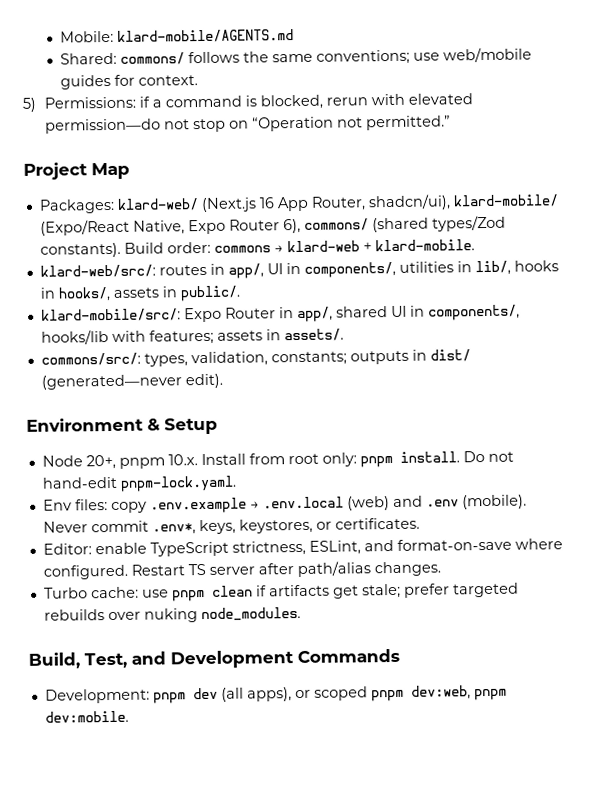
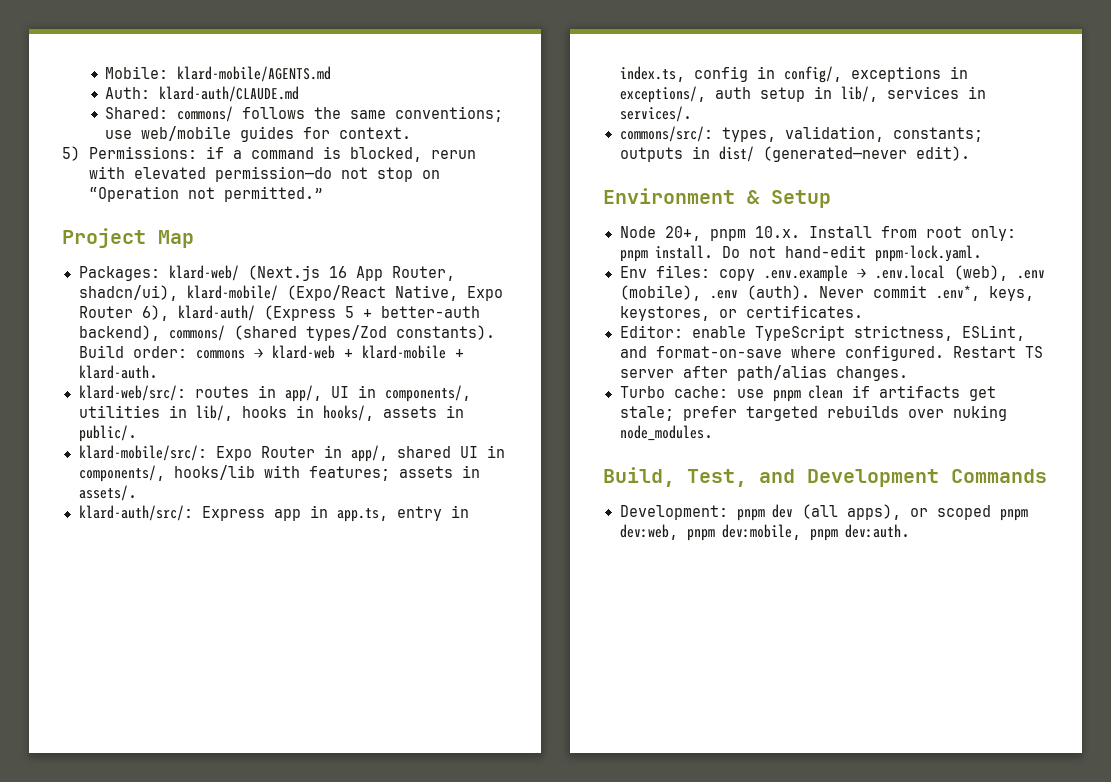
(294, 36) none -> [105,86,300,102] // Auth: klard-auth/CLAUDE.md
(301, 226) none -> [177,305,480,321] [78,325,160,341] klard-auth/ (Express 5 + better-auth backend),
[374,239,475,252] klard-mobile. -> [361,345,464,359] [78,365,158,379] klard-mobile + klard-auth.
(344, 335) none -> [78,505,469,522] [619,66,968,83] [619,86,986,103] [619,106,692,122] // klard-auth/src/: Express app in app.ts, entry in index.ts, config in config/, exceptions in exceptions/, auth setup in lib/, services in services/.
[346,494,527,511] (web) and .env (mobile). -> [953,265,1045,281] [619,285,810,301] (web), .env (mobile), .env (auth).
[44,710,129,723] dev:mobile. -> [721,524,910,541] dev:mobile, pnpm dev:auth.

